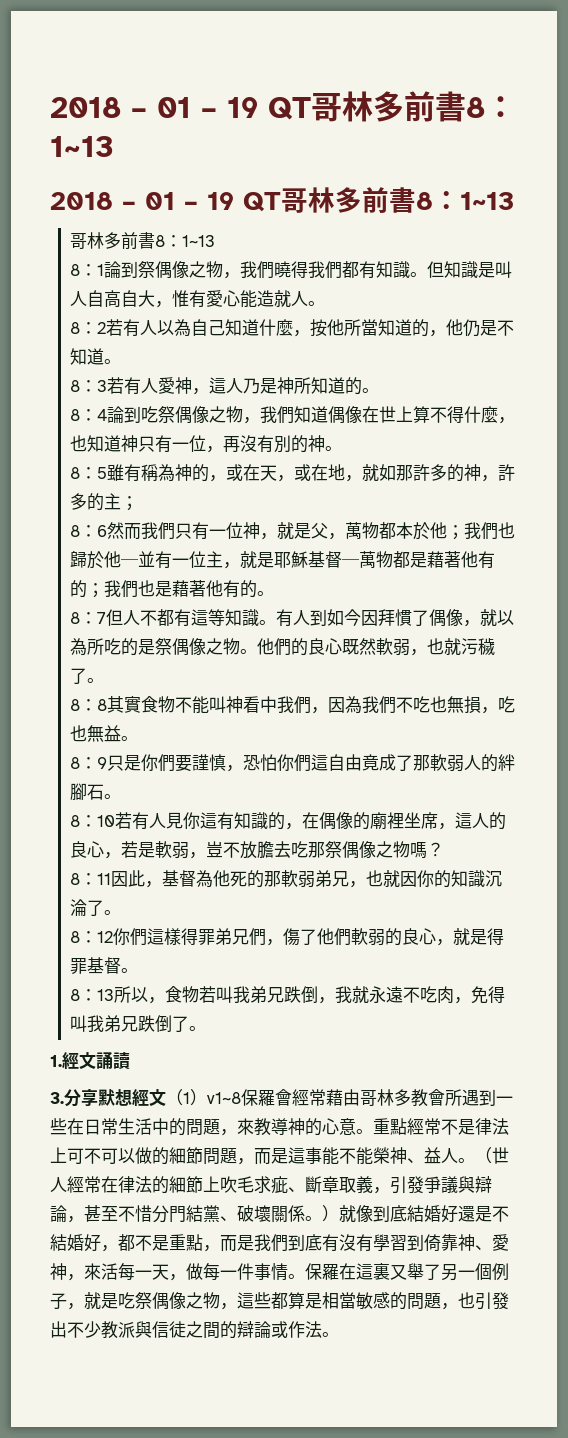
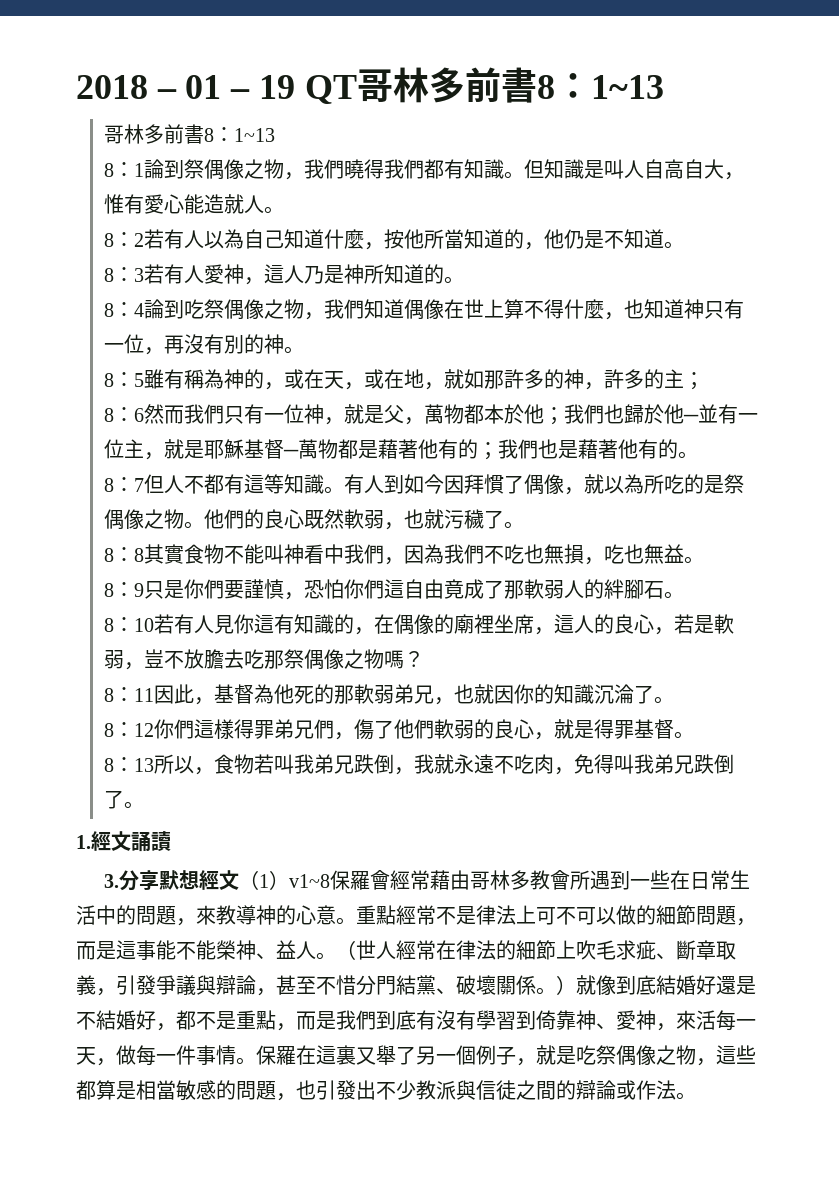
[50,187,514,213] // 2018 – 01 – 19 QT哥林多前書8：1~13 -> (664, 87) none

